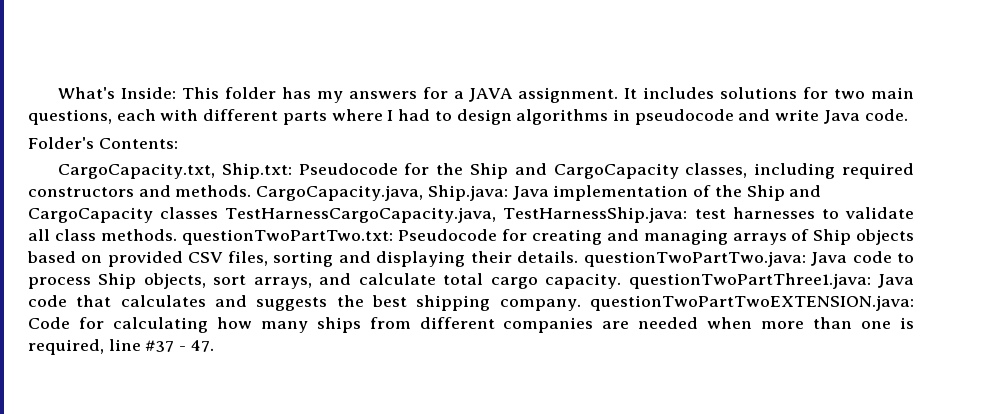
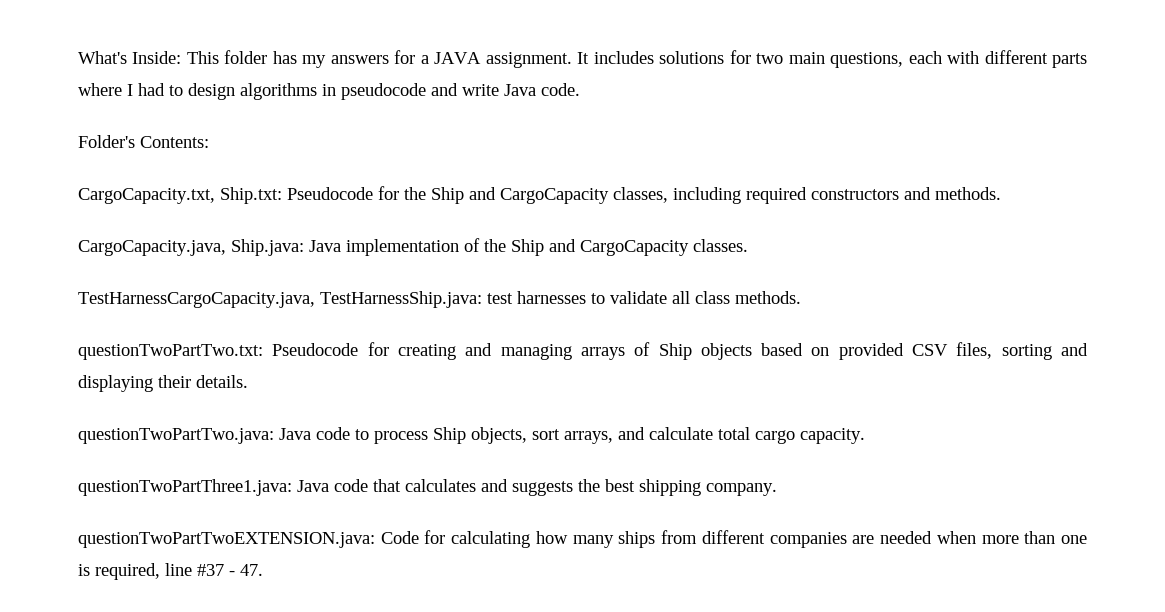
(252, 191) none -> (1001, 193) //
[160,207,219,219] classes -> [693,239,748,252] classes. //
(177, 235) none -> (801, 297) //
(579, 257) none -> (248, 381) //
(622, 281) none -> (865, 436) //
(581, 305) none -> (777, 489) //

